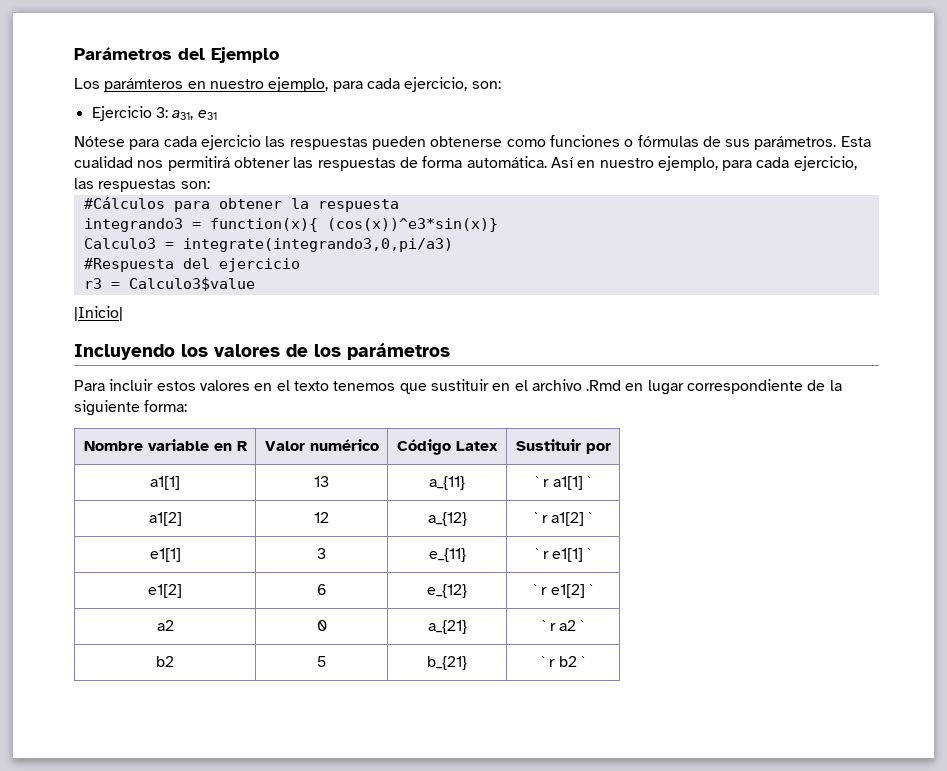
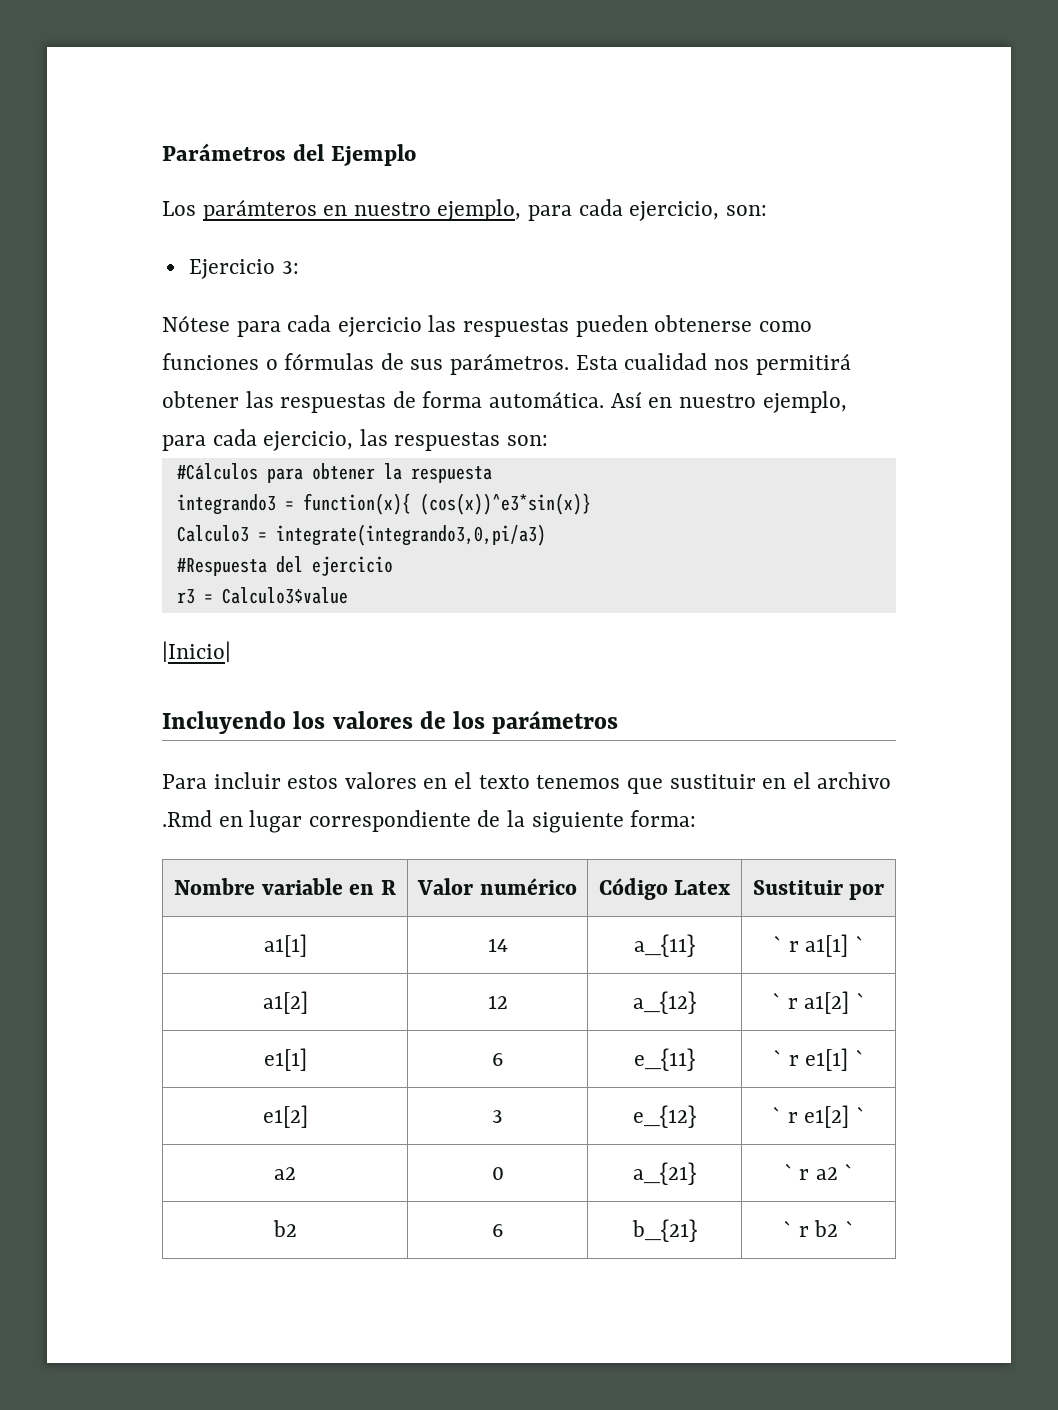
[172,110,217,120] a31, e31 -> (299, 267) none
[314,476,329,487] 13 -> [487,938,508,952] 14
[317,548,326,559] 3 -> [491,1053,504,1066] 6
[316,584,327,595] 6 -> [492,1110,503,1123] 3
[317,656,326,667] 5 -> [491,1224,504,1237] 6

